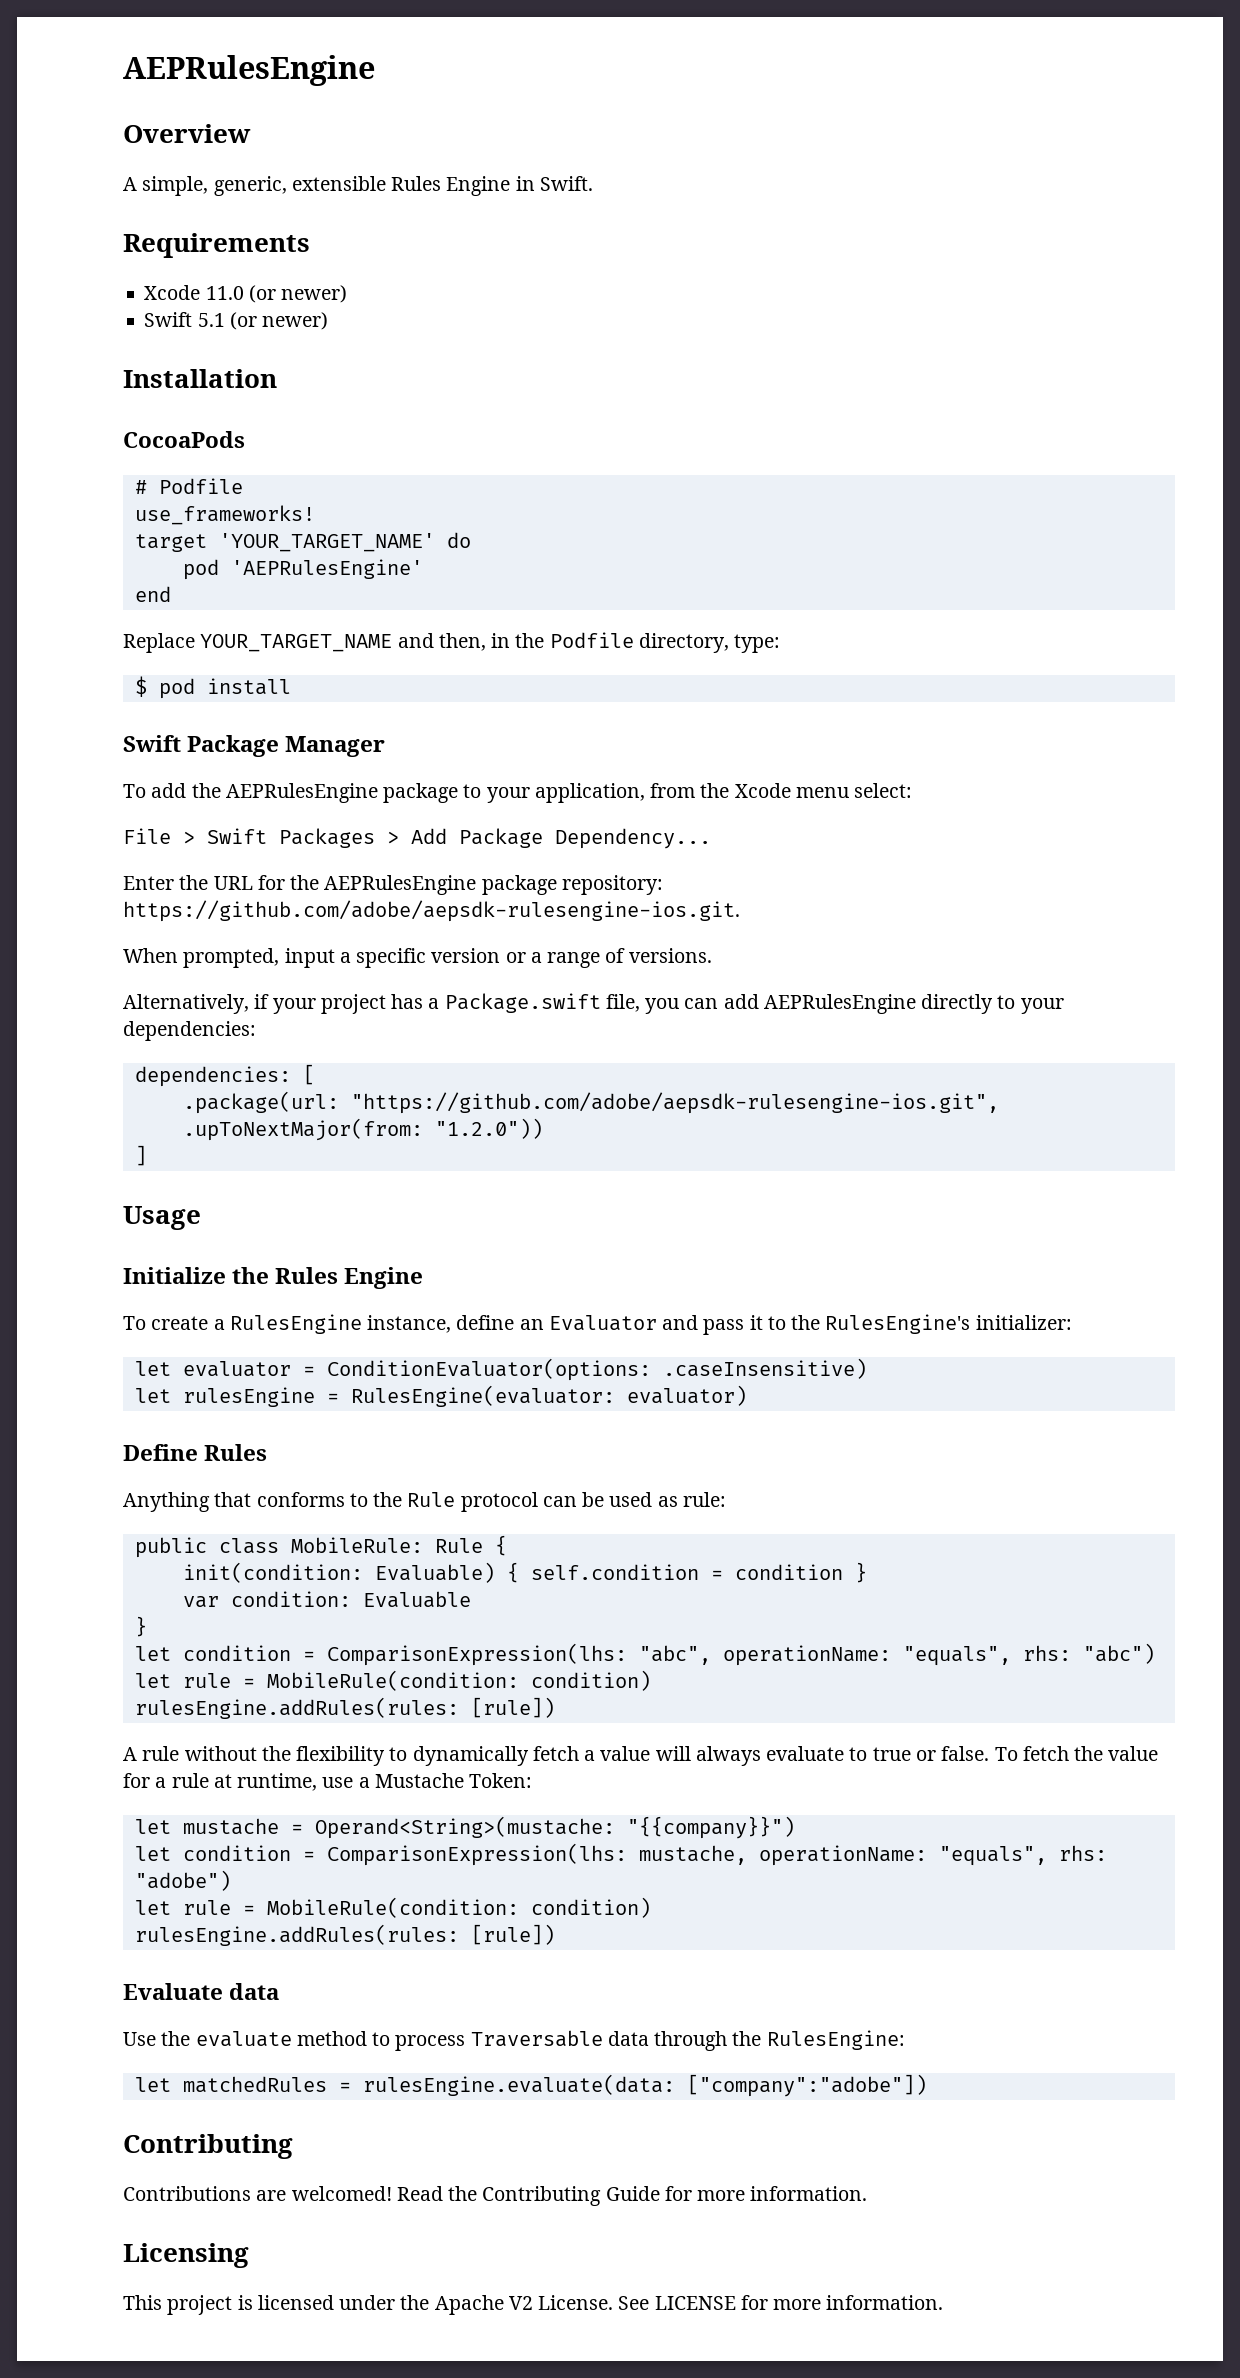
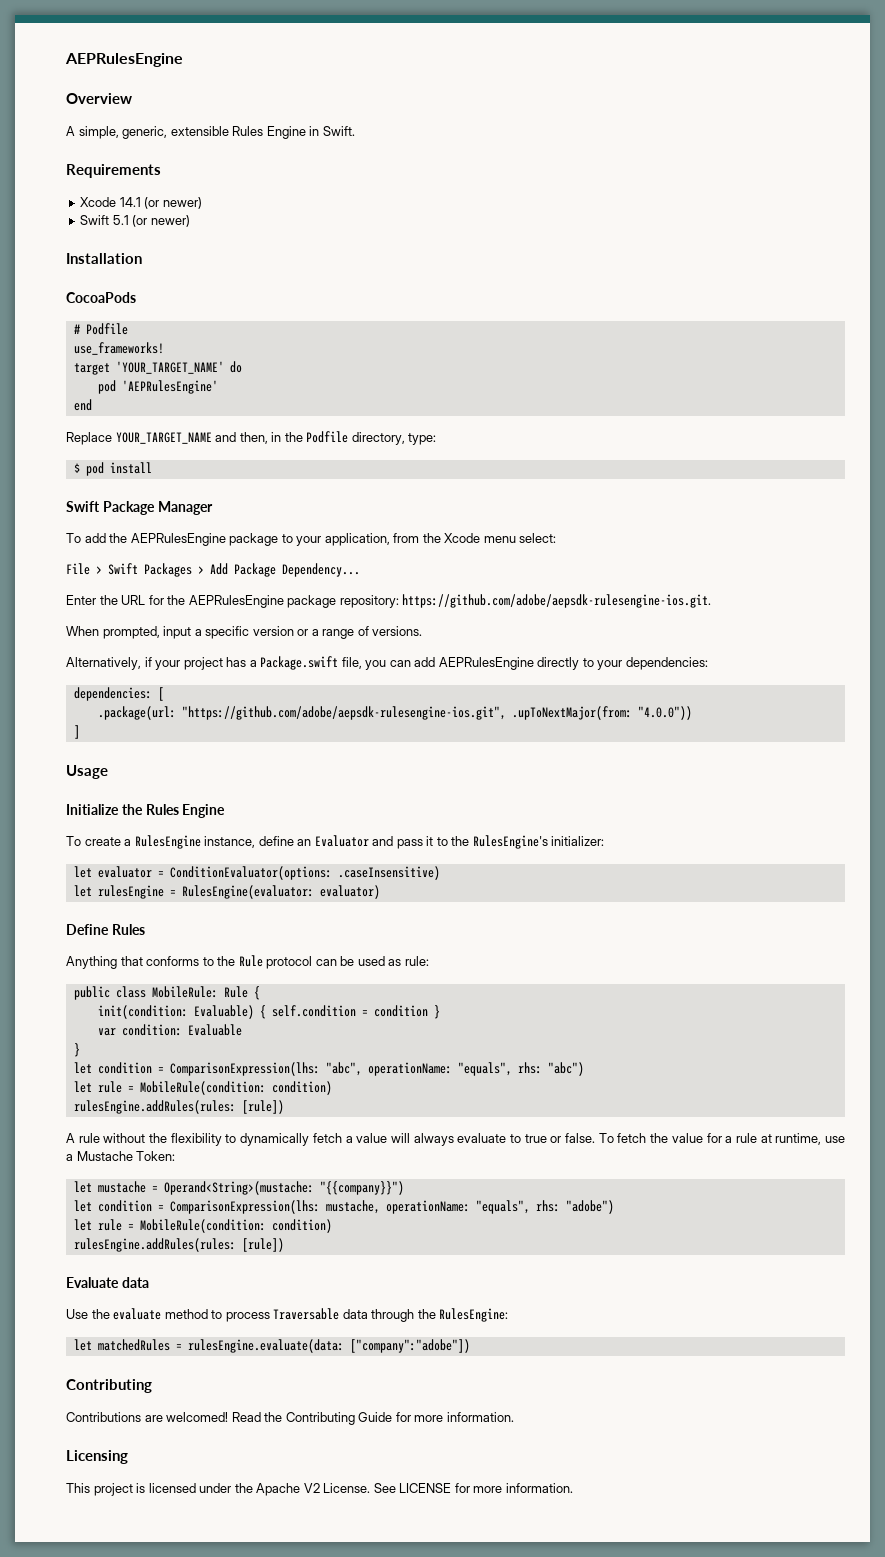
[205,286,244,300] 11.0 -> [119,197,141,207] 14.1
[434,1118,543,1139] "1.2.0")) -> [637,706,692,720] "4.0.0"))

